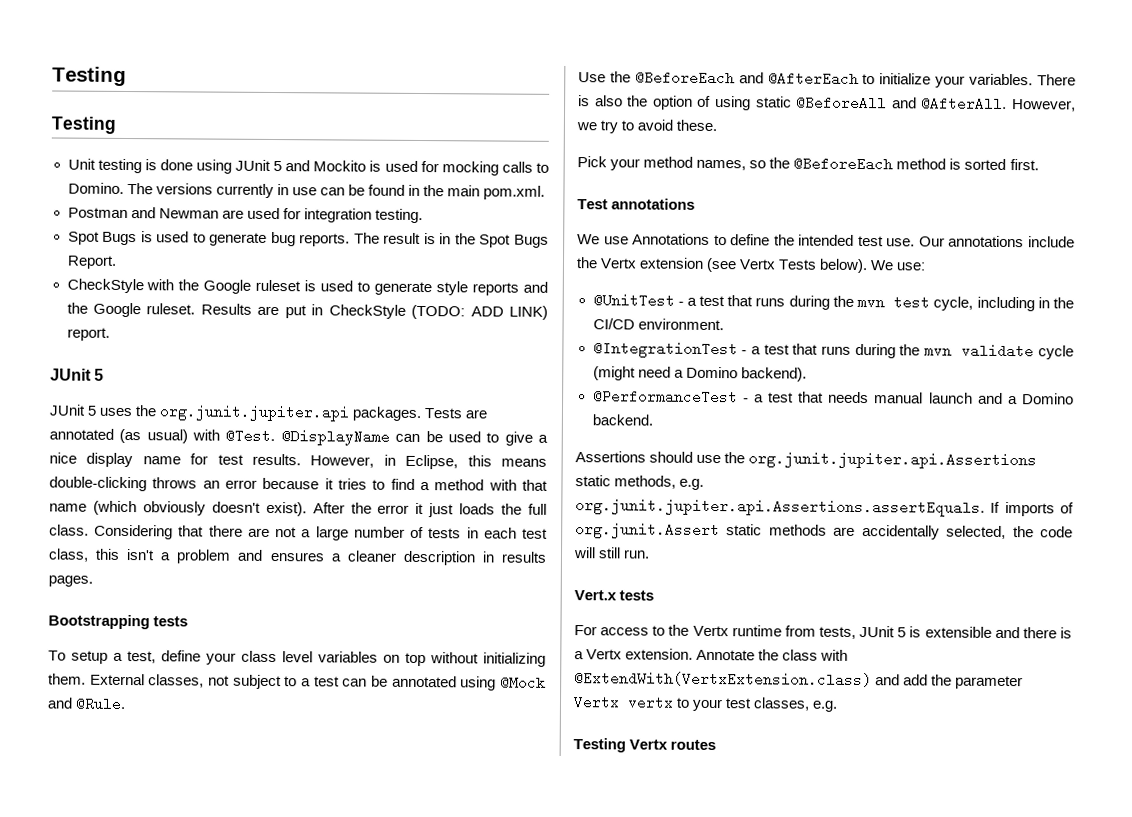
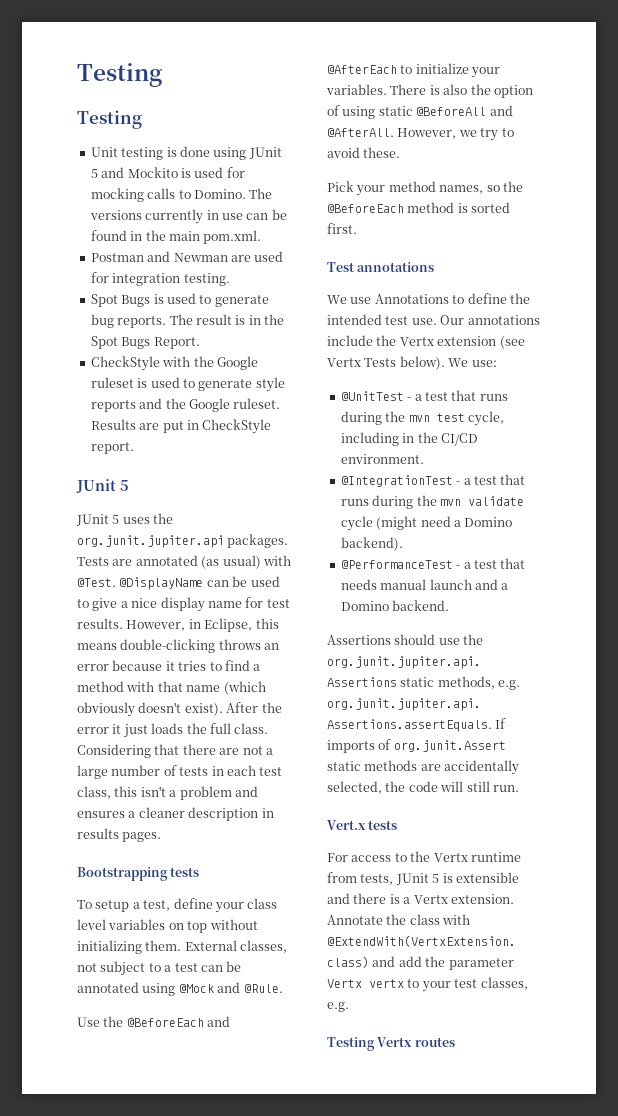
[411,304,548,320] (TODO: ADD LINK) -> (272, 426) none

